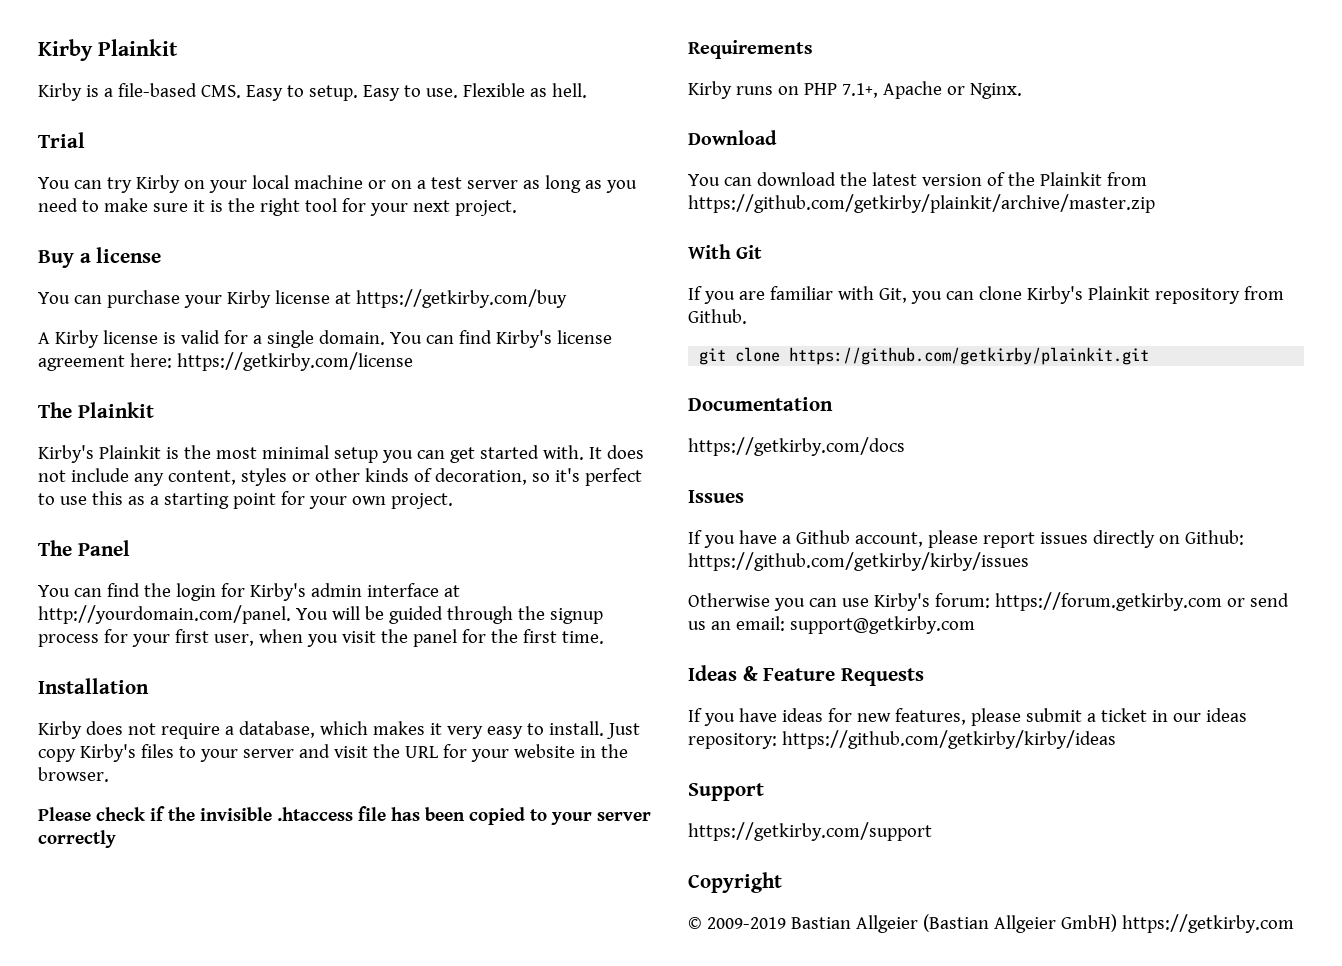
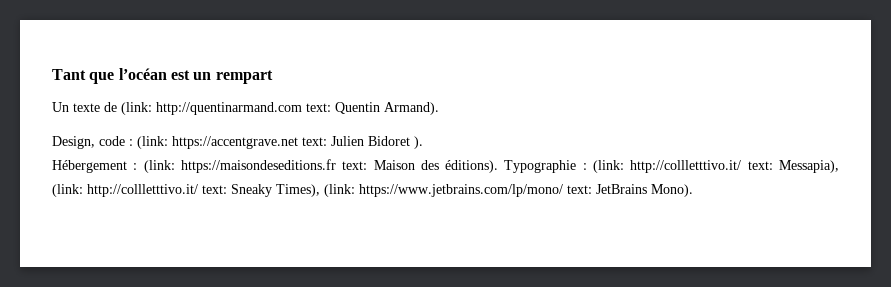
[38,39,178,61] [38,83,587,101] [38,132,85,148] [38,175,637,193] [38,198,517,216] [38,247,162,268] [38,289,567,308] [38,330,612,348] [38,352,413,371] [38,402,154,418] [38,445,644,463] [38,468,642,486] [38,491,453,509] [38,540,130,556] [38,583,460,601] [38,605,603,624] [38,629,604,647] [38,678,149,694] [38,721,640,739] [38,744,628,762] [38,767,109,782] [38,806,651,825] [38,830,116,848] [688,40,813,59] [688,81,1022,99] [688,130,777,145] [688,172,1147,186] [688,194,1155,213] [688,244,763,259] [688,286,1284,304] [688,309,747,324] [699,347,1150,365] [688,397,833,411] [688,437,905,456] [688,490,744,503] [688,530,1244,548] [688,552,1029,571] [688,592,1289,611] [688,616,975,634] [688,665,924,686] [688,708,1247,726] [688,730,1116,749] [688,783,764,801] [688,822,932,841] [688,872,782,893] [688,914,1294,933] Kirby Plainkit // Kirby is a file-based CMS. Easy to setup. Easy to use. Flexible as hell. // Trial // You can try Kirby on your local machine or on a test server as long as you need to make sure it is the right tool for your next project. // Buy a license // You can purchase your Kirby license at https://getkirby.com/buy // A Kirby license is valid for a single domain. You can find Kirby's license agreement here: https://getkirby.com/license // The Plainkit // Kirby's Plainkit is the most minimal setup you can get started with. It does not include any content, styles or other kinds of decoration, so it's perfect to use this as a starting point for your own project. // The Panel // You can find the login for Kirby's admin interface at http://yourdomain.com/panel. You will be guided through the signup process for your first user, when you visit the panel for the first time. // Installation // Kirby does not require a database, which makes it very easy to install. Just copy Kirby's files to your server and visit the URL for your website in the browser. // Please check if the invisible .htaccess file has been copied to your server correctly // Requirements // Kirby runs on PHP 7.1+, Apache or Nginx. // Download // You can download the latest version of the Plainkit from https://github.com/getkirby/plainkit/archive/master.zip // With Git // If you are familiar with Git, you can clone Kirby's Plainkit repository from Github. // git clone https://github.com/getkirby/plainkit.git // Documentation // https://getkirby.com/docs // Issues // If you have a Github account, please report issues directly on Github: https://github.com/getkirby/kirby/issues // Otherwise you can use Kirby's forum: https://forum.getkirby.com or send us an email: support@getkirby.com // Ideas & Feature Requests // If you have ideas for new features, please submit a ticket in our ideas repository: https://github.com/getkirby/kirby/ideas // Support // https://getkirby.com/support // Copyright // © 2009-2019 Bastian Allgeier (Bastian Allgeier GmbH) https://getkirby.com -> [52,68,273,84] [52,102,439,115] [52,136,423,149] [52,159,839,173] [52,184,693,197] Tant que l’océan est un rempart // Un texte de (link: http://quentinarmand.com text: Quentin Armand). // Design, code : (link: https://accentgrave.net text: Julien Bidoret ). // Hébergement : (link: https://maisondeseditions.fr text: Maison des éditions). Typographie : (link: http://collletttivo.it/ text: Messapia), (link: http://collletttivo.it/ text: Sneaky Times), (link: https://www.jetbrains.com/lp/mono/ text: JetBrains Mono).

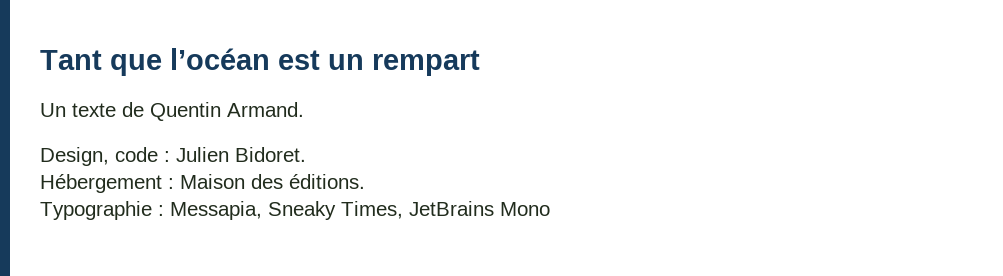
[121,102,439,115] [52,136,423,149] (link: http://quentinarmand.com text: Quentin Armand). // Design, code : (link: https://accentgrave.net text: Julien Bidoret ). -> [150,102,304,121] [40,147,306,166] Quentin Armand. // Design, code : Julien Bidoret.
[143,159,368,173] (link: https://maisondeseditions.fr text: -> (174, 183) none
[445,160,499,173] éditions). -> [289,174,365,189] éditions. //
[593,160,839,173] [52,184,693,197] (link: http://collletttivo.it/ text: Messapia), (link: http://collletttivo.it/ text: Sneaky Times), (link: https://www.jetbrains.com/lp/mono/ text: JetBrains Mono). -> [170,201,550,220] Messapia, Sneaky Times, JetBrains Mono

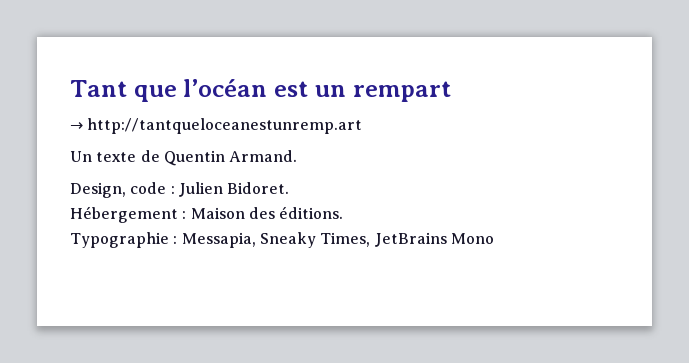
(480, 63) none -> [70,118,363,134] // → http://tantqueloceanestunremp.art

